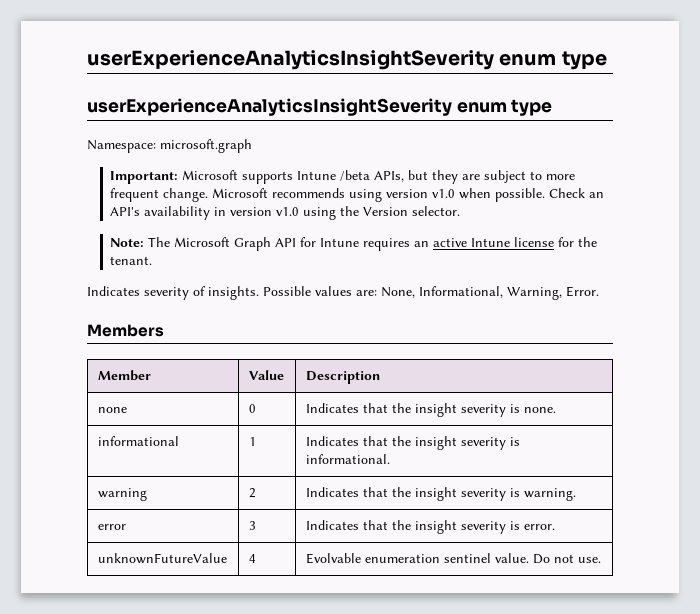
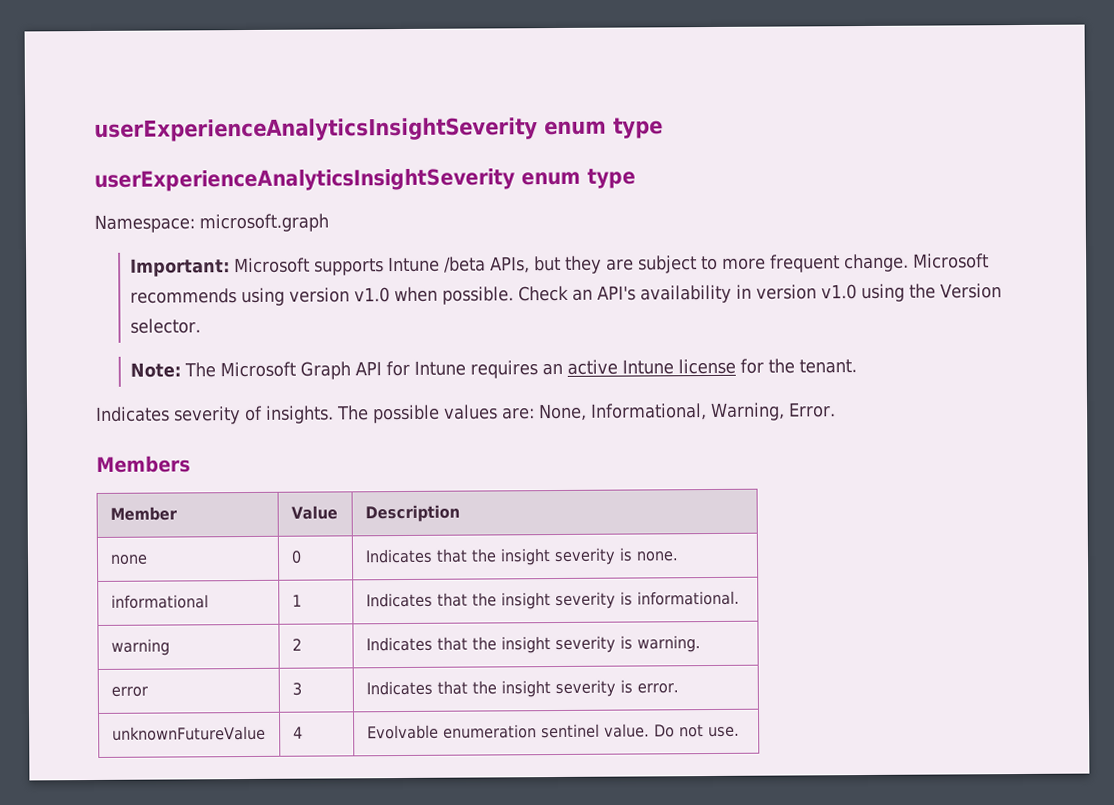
[263,286,311,296] Possible -> [337,404,440,424] The possible

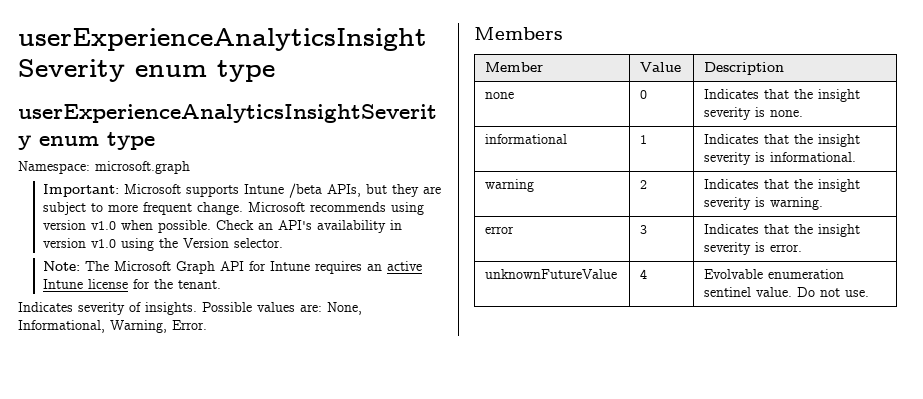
[337,404,440,424] The possible -> [202,302,252,312] Possible

